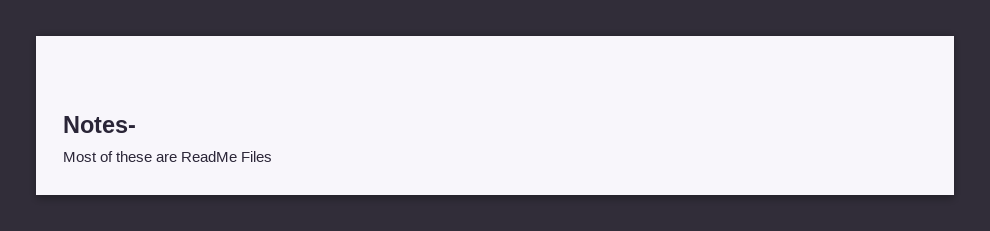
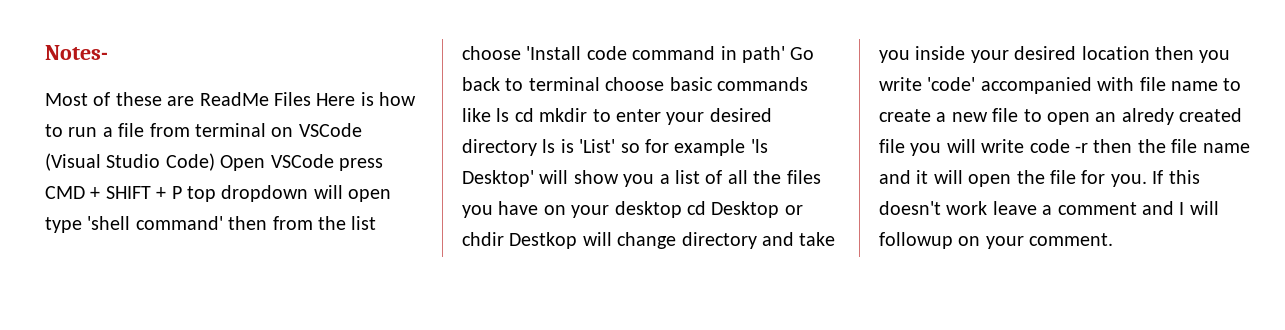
(273, 156) none -> [316,92,417,106] [45,123,362,137] [45,153,383,171] [45,185,392,202] [45,216,377,233] [462,46,815,63] [462,77,808,91] [462,108,772,125] [462,139,768,156] [462,170,821,187] [462,201,803,218] [462,232,836,249] [879,46,1231,63] [879,77,1242,94] [879,108,1243,125] [879,139,1250,156] [879,170,1200,187] [879,201,1219,215] [879,232,1114,249] Here is how to run a file from terminal on VSCode (Visual Studio Code) Open VSCode press CMD + SHIFT + P top dropdown will open type 'shell command' then from the list choose 'Install code command in path' Go back to terminal choose basic commands like ls cd mkdir to enter your desired directory ls is 'List' so for example 'ls Desktop' will show you a list of all the files you have on your desktop cd Desktop or chdir Destkop will change directory and take you inside your desired location then you write 'code' accompanied with file name to create a new file to open an alredy created file you will write code -r then the file name and it will open the file for you. If this doesn't work leave a comment and I will followup on your comment.

